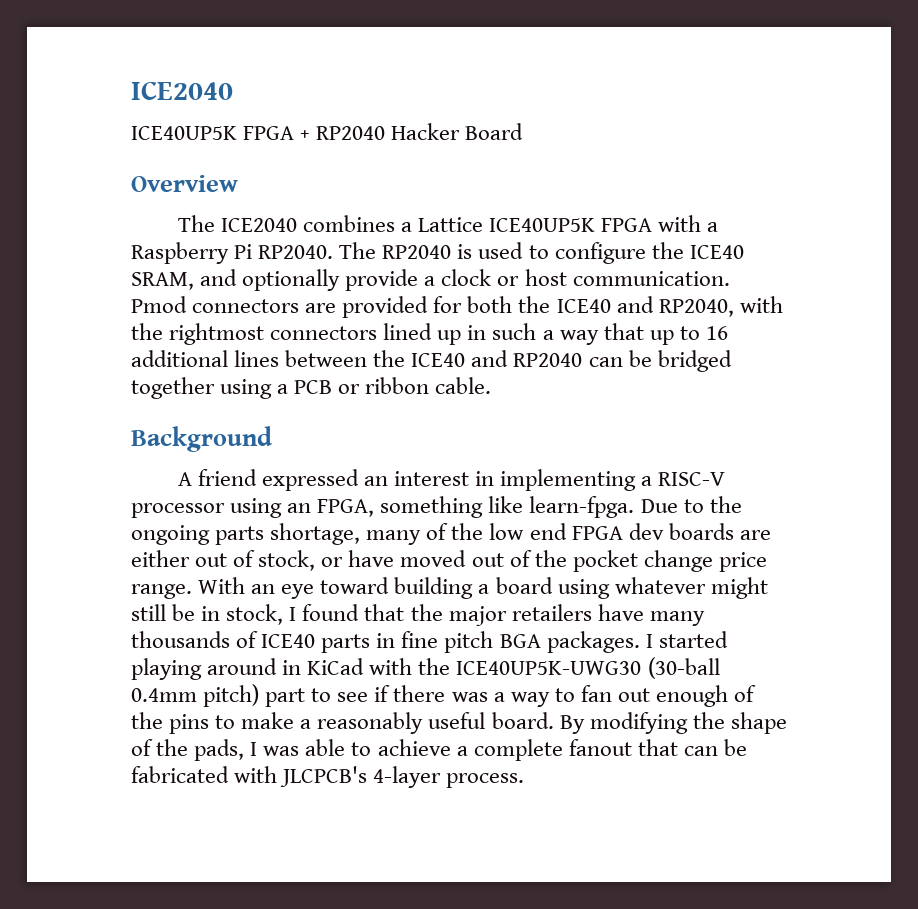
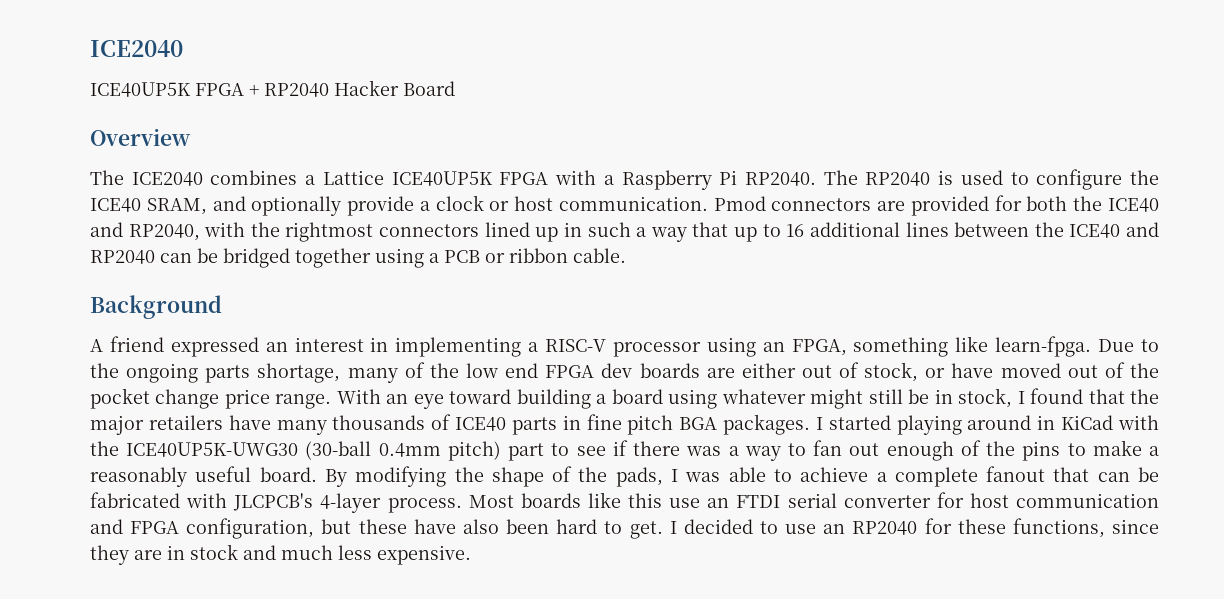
(525, 780) none -> [468,492,1159,508] [90,518,1159,539] [90,544,471,565] Most boards like this use an FTDI serial converter for host communication and FPGA configuration, but these have also been hard to get. I decided to use an RP2040 for these functions, since they are in stock and much less expensive.

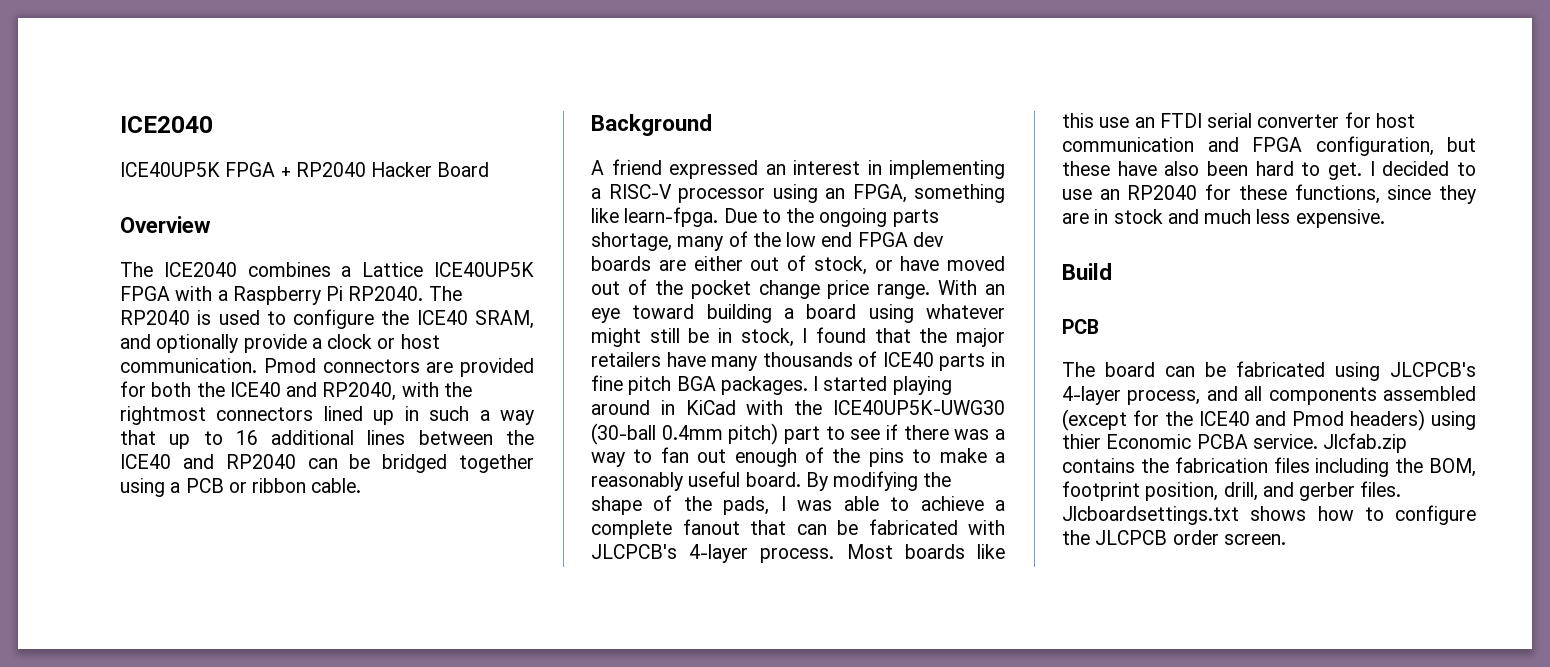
(471, 555) none -> [1062,263,1112,280] [1062,319,1099,334] [1062,361,1476,381] [1062,386,1476,405] [1062,409,1476,431] [1062,433,1408,453] [1062,457,1476,477] [1062,481,1402,501] [1062,505,1476,525] [1062,530,1286,545] // Build // PCB // The board can be fabricated using JLCPCB's 4-layer process, and all components assembled (except for the ICE40 and Pmod headers) using thier Economic PCBA service. Jlcfab.zip contains the fabrication files including the BOM, footprint position, drill, and gerber files. Jlcboardsettings.txt shows how to configure the JLCPCB order screen.

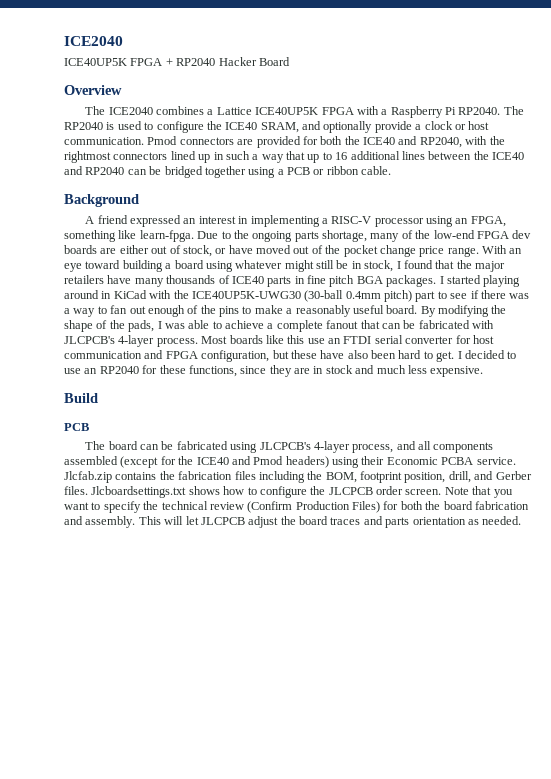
[786,232,853,247] low end -> [433,230,475,239] low-end
[1062,434,1101,449] thier -> [361,456,385,465] their
[1299,482,1356,501] gerber -> [495,471,532,480] Gerber
(1286, 539) none -> [444,486,513,498] [64,501,529,513] [64,516,522,528] Note that you want to specify the technical review (Confirm Production Files) for both the board fabrication and assembly. This will let JLCPCB adjust the board traces and parts orientation as needed.

